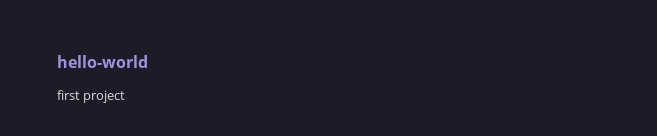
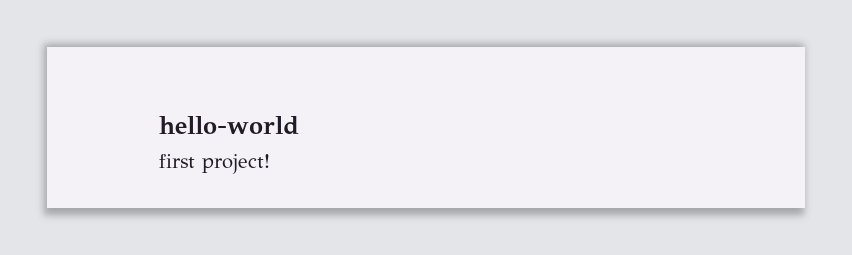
[83,90,126,103] project -> [202,154,270,174] project!

